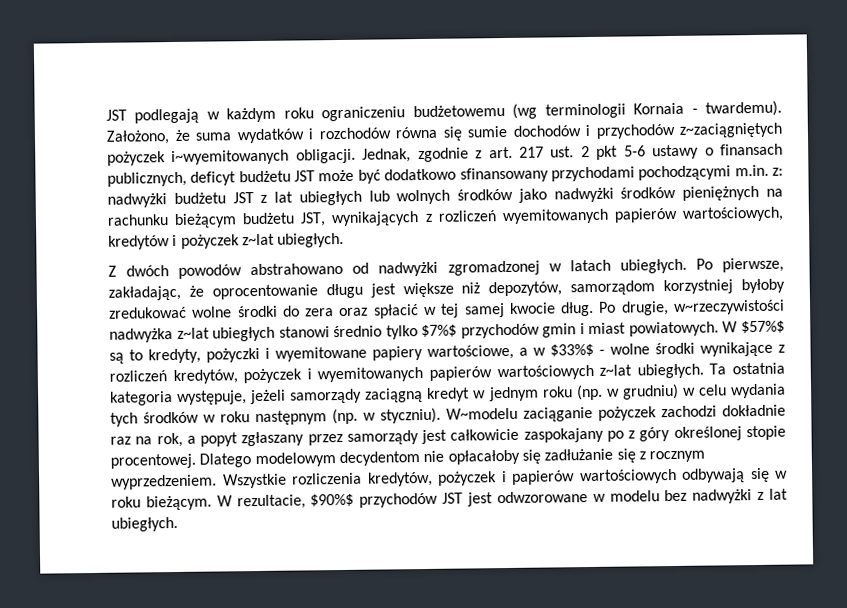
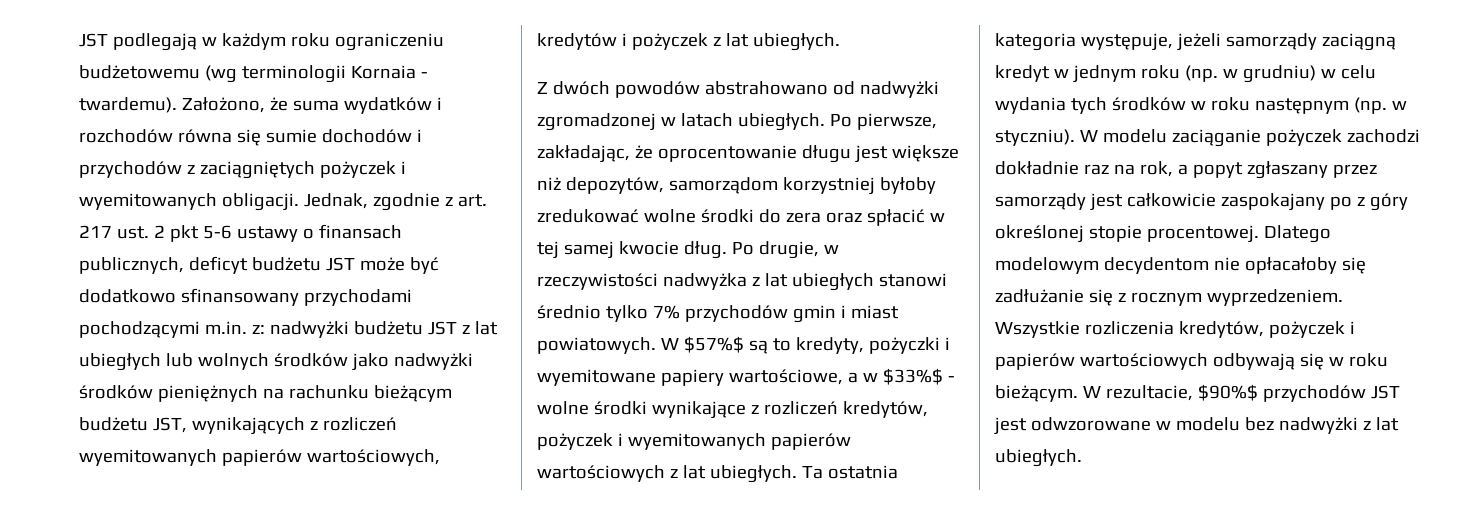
[679,122,783,138] [107,149,290,166] z~zaciągniętych pożyczek i~wyemitowanych -> [186,161,406,179] [79,193,217,210] z zaciągniętych pożyczek i wyemitowanych
[241,233,275,246] z~lat -> [712,33,749,47] z lat
[673,299,785,315] [109,327,210,343] w~rzeczywistości nadwyżka z~lat -> [823,245,839,254] [537,273,788,290] w rzeczywistości nadwyżka z lat
[421,324,458,338] $7%$ -> [652,305,680,319] 7%
[599,364,633,376] z~lat -> [669,465,706,479] z lat
[446,407,518,420] W~modelu -> [1079,129,1167,143] W modelu

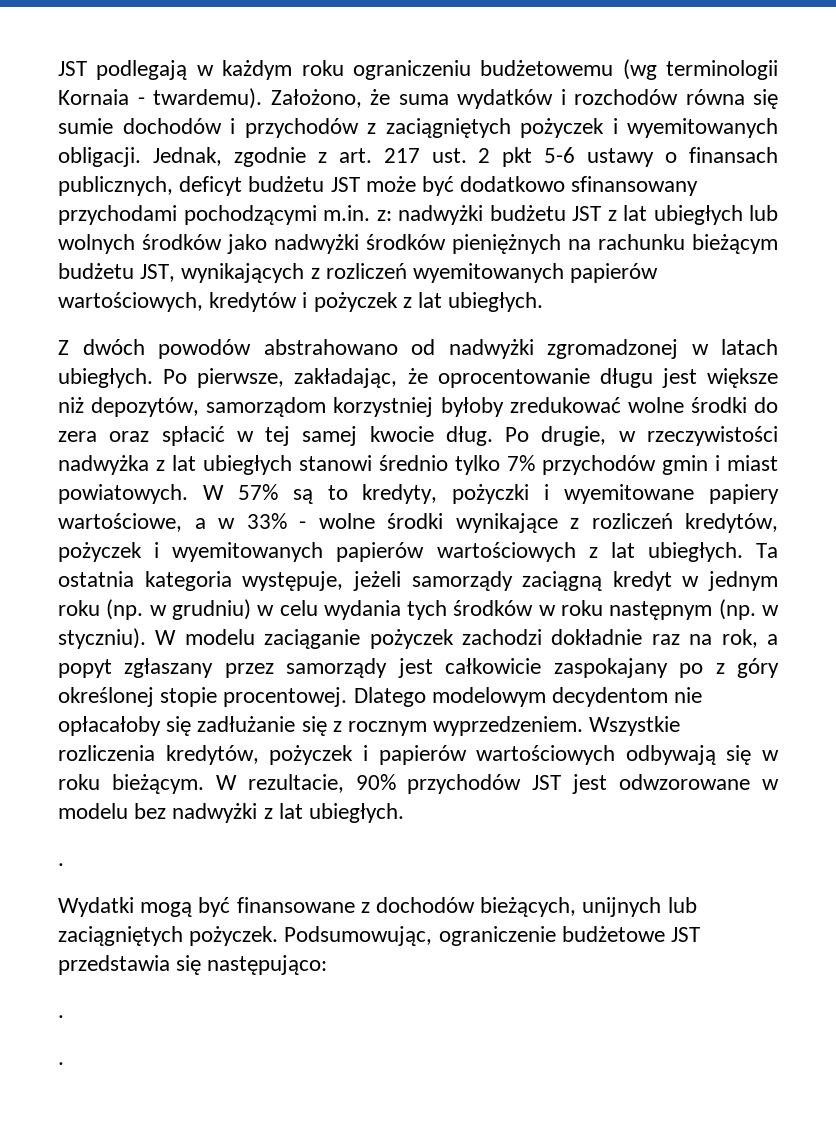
[683,336,744,353] $57%$ -> [237,484,278,500] 57%
[882,368,943,385] $33%$ -> [246,513,287,529] 33%
[1197,384,1258,401] $90%$ -> [355,774,396,790] 90%
(1082, 458) none -> [58,863,64,866] [58,897,697,917] [58,926,701,946] [58,955,328,975] [58,1015,64,1018] [58,1062,64,1065] // . // Wydatki mogą być finansowane z dochodów bieżących, unijnych lub zaciągniętych pożyczek. Podsumowując, ograniczenie budżetowe JST przedstawia się następująco: // . // .

